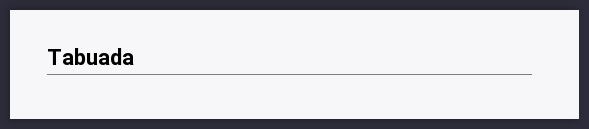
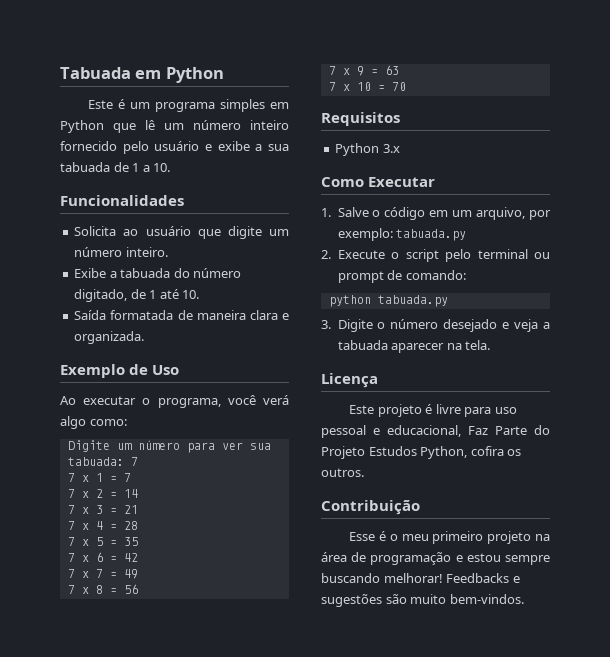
(134, 56) none -> [135,67,224,83] [87,99,289,112] [60,120,289,133] [60,141,289,154] [60,162,171,172] [60,195,184,206] [74,226,289,239] [74,247,168,257] [74,268,242,278] [74,289,200,302] [74,310,289,320] [74,331,145,344] [60,364,180,378] [60,395,289,408] [60,416,127,429] [67,440,271,453] [67,457,138,466] [67,473,131,482] [67,489,138,498] [67,505,138,514] [67,521,138,530] [67,537,138,546] [67,552,138,562] [67,569,138,579] [67,584,138,594] [328,65,399,76] [328,82,406,91] [321,112,400,126] [335,143,400,156] [321,177,436,187] [321,207,551,220] [337,228,467,241] [321,249,550,262] [337,270,466,283] [328,295,448,307] [321,319,550,332] [337,340,491,353] [321,373,378,388] [348,404,517,417] [321,425,550,438] [321,446,522,459] [321,468,364,477] [321,500,420,515] [348,531,550,544] [321,552,550,565] [321,573,520,583] [321,594,524,607] em Python // Este é um programa simples em Python que lê um número inteiro fornecido pelo usuário e exibe a sua tabuada de 1 a 10. // Funcionalidades // Solicita ao usuário que digite um número inteiro. // Exibe a tabuada do número digitado, de 1 até 10. // Saída formatada de maneira clara e organizada. // Exemplo de Uso // Ao executar o programa, você verá algo como: // Digite um número para ver sua tabuada: 7 // 7 x 1 = 7 // 7 x 2 = 14 // 7 x 3 = 21 // 7 x 4 = 28 // 7 x 5 = 35 // 7 x 6 = 42 // 7 x 7 = 49 // 7 x 8 = 56 // 7 x 9 = 63 // 7 x 10 = 70 // Requisitos // Python 3.x // Como Executar // 1. Salve o código em um arquivo, por exemplo: tabuada.py // 2. Execute o script pelo terminal ou prompt de comando: // python tabuada.py // 3. Digite o número desejado e veja a tabuada aparecer na tela. // Licença // Este projeto é livre para uso pessoal e educacional, Faz Parte do Projeto Estudos Python, cofira os outros. // Contribuição // Esse é o meu primeiro projeto na área de programação e estou sempre buscando melhorar! Feedbacks e sugestões são muito bem-vindos.

